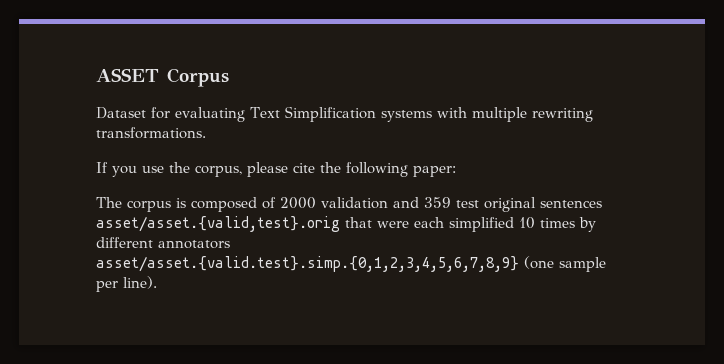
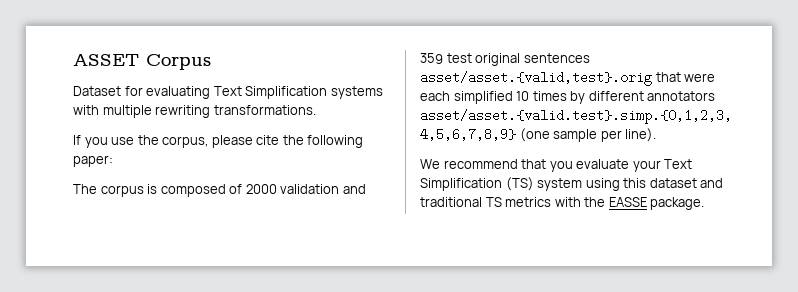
(157, 282) none -> [420,159,693,172] [420,177,724,191] [420,197,705,210] // We recommend that you evaluate your Text Simplification (TS) system using this dataset and traditional TS metrics with the EASSE package.

